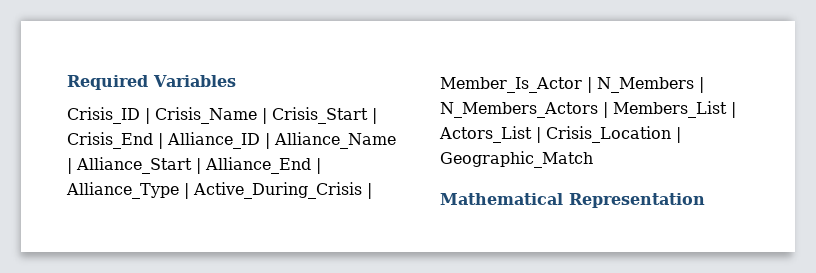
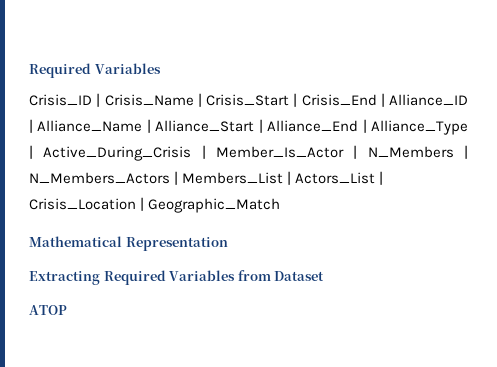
(705, 200) none -> [29,270,325,285] [29,305,67,315] // Extracting Required Variables from Dataset // ATOP

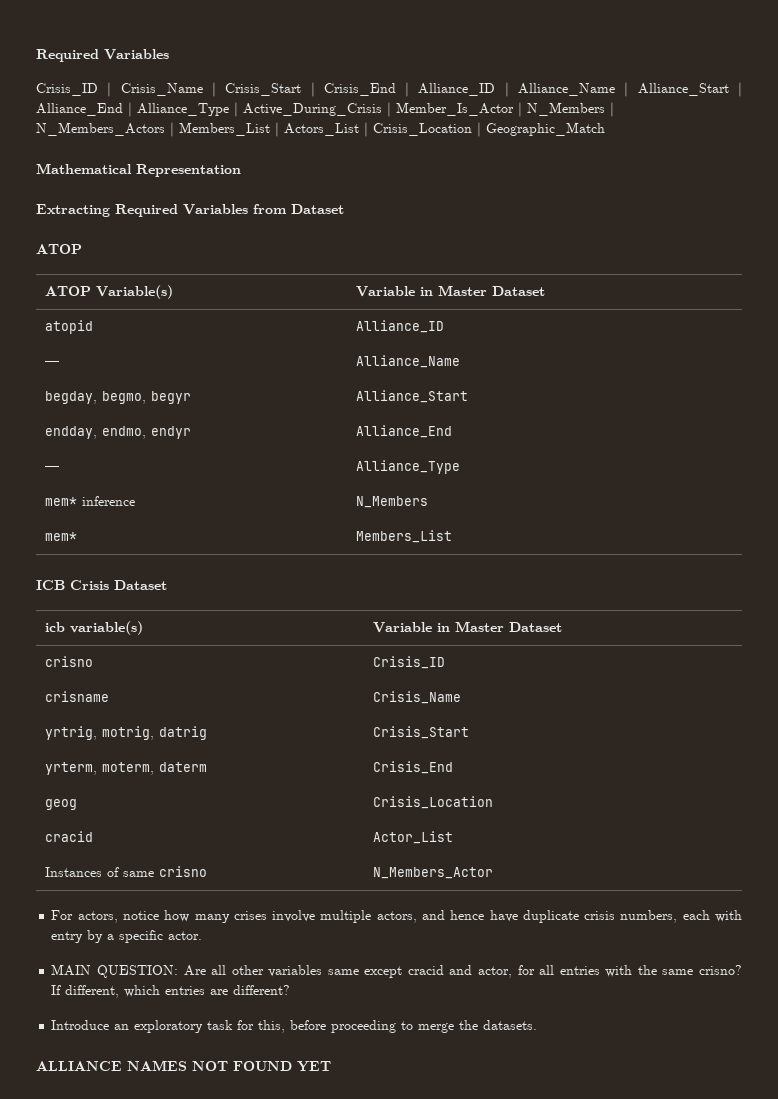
(67, 310) none -> [44,285,173,299] [355,285,545,297] [44,320,93,334] [355,320,444,333] [44,361,59,366] [355,355,460,368] [44,391,191,404] [355,390,468,403] [44,426,191,439] [355,425,452,438] [44,466,59,471] [355,460,460,474] [44,496,135,506] [355,496,428,508] [44,532,77,541] [355,530,452,543] [36,580,167,590] [44,621,143,635] [372,621,562,633] [44,656,93,667] [372,656,445,669] [44,691,109,702] [372,691,461,704] [44,726,207,740] [372,726,469,739] [44,762,207,775] [372,761,453,774] [44,799,77,810] [372,796,493,809] [44,831,93,842] [372,831,453,844] [44,866,207,877] [372,867,493,879] [51,910,743,923] [51,930,203,943] [51,964,743,978] [51,985,291,998] [51,1020,538,1033] [36,1060,331,1072] // ATOP Variable(s) | Variable in Master Dataset // atopid | Alliance_ID // — | Alliance_Name // begday, begmo, begyr | Alliance_Start // endday, endmo, endyr | Alliance_End // — | Alliance_Type // mem* inference | N_Members // mem* | Members_List // ICB Crisis Dataset // icb variable(s) | Variable in Master Dataset // crisno | Crisis_ID // crisname | Crisis_Name // yrtrig, motrig, datrig | Crisis_Start // yrterm, moterm, daterm | Crisis_End // geog | Crisis_Location // cracid | Actor_List // Instances of same crisno | N_Members_Actor // For actors, notice how many crises involve multiple actors, and hence have duplicate crisis numbers, each with entry by a specific actor. // MAIN QUESTION: Are all other variables same except cracid and actor, for all entries with the same crisno? If different, which entries are different? // Introduce an exploratory task for this, before proceeding to merge the datasets. // ALLIANCE NAMES NOT FOUND YET

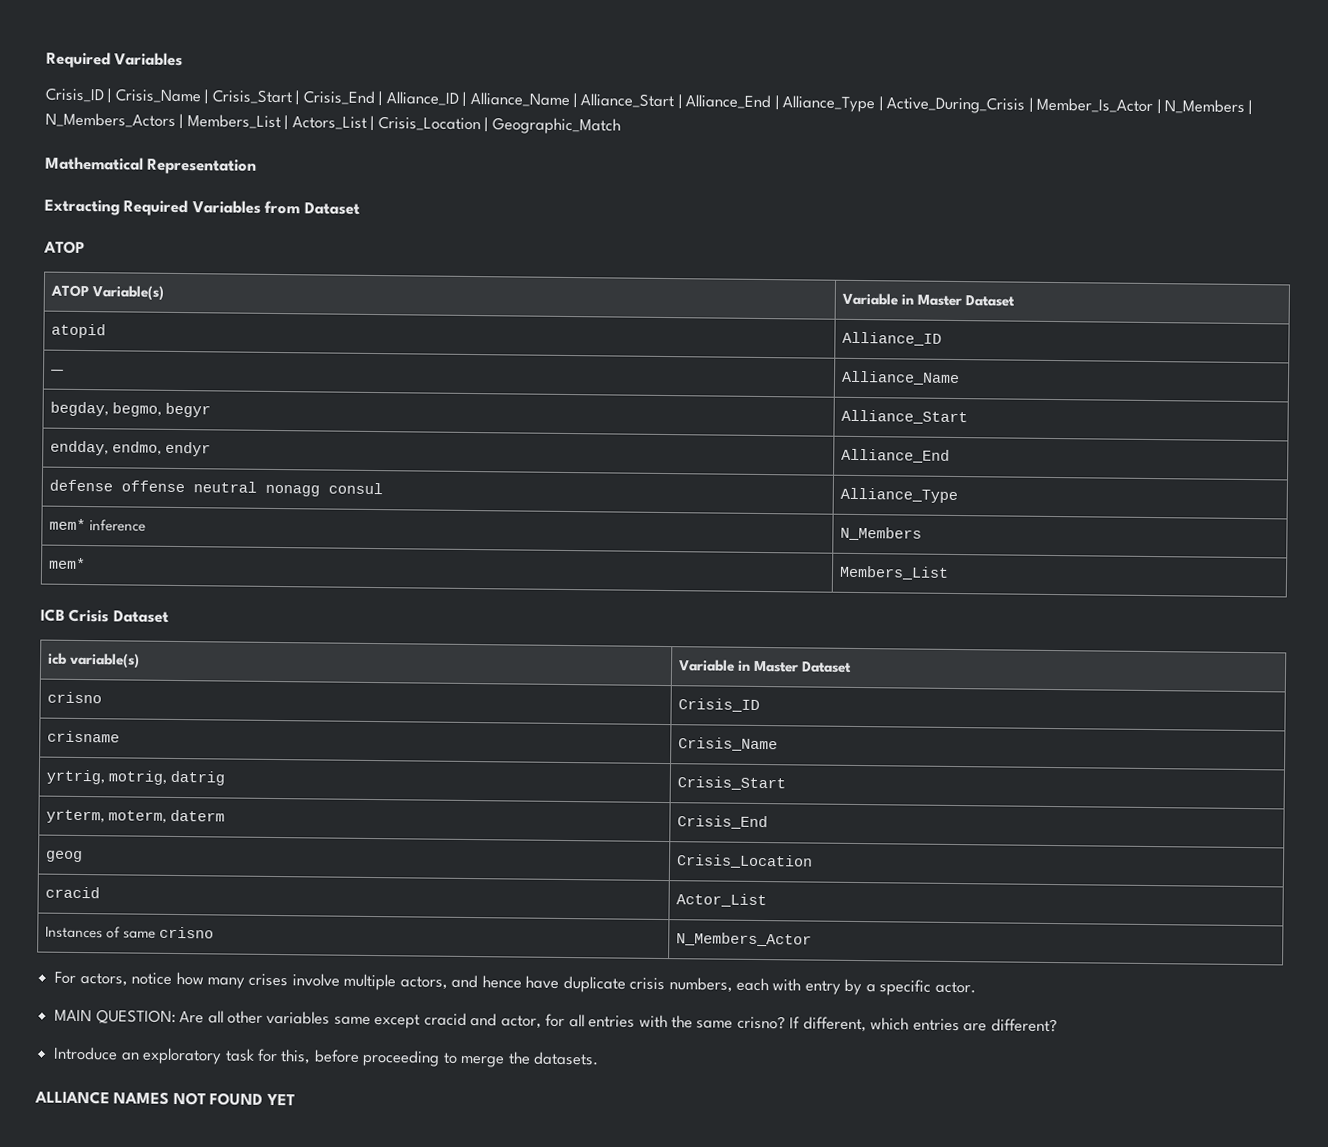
[44,466,59,471] — -> [49,479,384,497] defense offense neutral nonagg consul

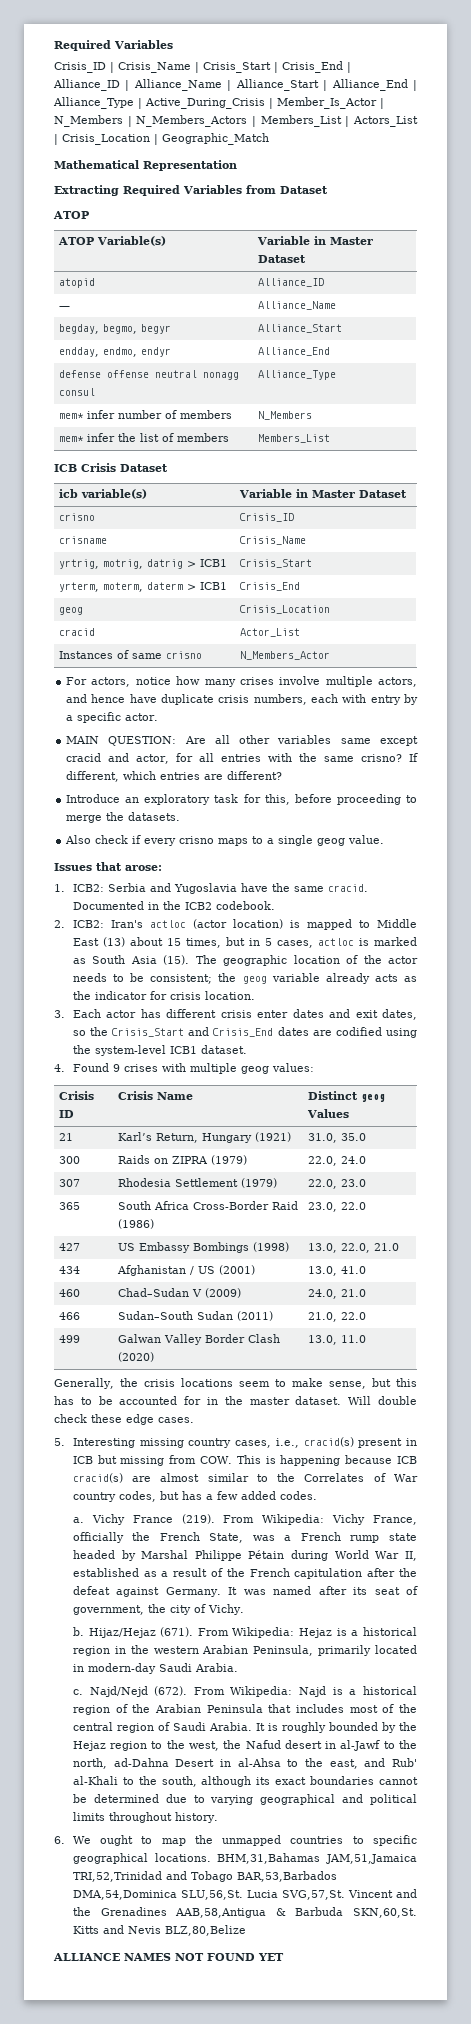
[89,519,147,532] [840,526,923,541] [49,557,87,570] inference | N_Members // mem* -> [86,410,232,419] [257,411,312,420] [58,433,229,442] infer number of members | N_Members // mem* infer the list of members
(226, 778) none -> [186,559,227,567] > ICB1
(226, 815) none -> [186,582,227,590] > ICB1
(600, 1058) none -> [65,835,385,846] [54,862,162,871] [54,883,368,894] [72,901,275,910] [54,919,418,930] [72,937,417,948] [72,955,418,966] [72,973,417,984] [72,991,255,1000] [54,1009,417,1020] [72,1027,418,1038] [72,1045,247,1056] [54,1063,314,1074] [58,1091,94,1100] [58,1110,74,1118] [117,1091,193,1100] [307,1091,385,1102] [306,1109,349,1118] [58,1133,73,1141] [117,1132,291,1143] [307,1133,366,1143] [58,1156,80,1164] [117,1155,247,1165] [307,1156,366,1166] [58,1179,80,1187] [117,1178,277,1188] [307,1179,366,1189] [58,1202,80,1210] [117,1201,298,1210] [117,1219,154,1229] [307,1202,366,1212] [58,1243,80,1251] [117,1242,289,1253] [307,1243,399,1253] [58,1266,80,1274] [116,1265,255,1276] [307,1266,366,1276] [58,1289,80,1297] [117,1288,241,1298] [307,1289,366,1299] [58,1312,80,1320] [117,1311,273,1321] [307,1312,366,1322] [58,1335,80,1343] [117,1334,280,1345] [117,1352,154,1362] [307,1335,366,1345] [54,1378,417,1389] [54,1396,418,1405] [54,1414,194,1425] [54,1437,417,1448] [72,1455,417,1466] [72,1473,419,1483] [72,1491,317,1502] [72,1514,417,1525] [72,1532,418,1543] [72,1550,418,1561] [72,1568,418,1579] [72,1586,419,1597] [72,1604,244,1615] [72,1627,418,1638] [72,1645,417,1656] [72,1663,238,1674] [72,1686,418,1697] [72,1704,417,1715] [72,1722,418,1733] [72,1740,417,1751] [72,1758,417,1769] [72,1776,418,1787] [72,1794,417,1805] [72,1812,218,1823] [54,1835,418,1846] [72,1853,418,1864] [72,1871,337,1882] [72,1889,417,1900] [72,1907,418,1918] [72,1925,246,1936] // Also check if every crisno maps to a single geog value. // Issues that arose: // 1. ICB2: Serbia and Yugoslavia have the same cracid. Documented in the ICB2 codebook. // 2. ICB2: Iran's actloc (actor location) is mapped to Middle East (13) about 15 times, but in 5 cases, actloc is marked as South Asia (15). The geographic location of the actor needs to be consistent; the geog variable already acts as the indicator for crisis location. // 3. Each actor has different crisis enter dates and exit dates, so the Crisis_Start and Crisis_End dates are codified using the system-level ICB1 dataset. // 4. Found 9 crises with multiple geog values: // Crisis ID | Crisis Name | Distinct geog Values // 21 | Karl’s Return, Hungary (1921) | 31.0, 35.0 // 300 | Raids on ZIPRA (1979) | 22.0, 24.0 // 307 | Rhodesia Settlement (1979) | 22.0, 23.0 // 365 | South Africa Cross-Border Raid (1986) | 23.0, 22.0 // 427 | US Embassy Bombings (1998) | 13.0, 22.0, 21.0 // 434 | Afghanistan / US (2001) | 13.0, 41.0 // 460 | Chad–Sudan V (2009) | 24.0, 21.0 // 466 | Sudan–South Sudan (2011) | 21.0, 22.0 // 499 | Galwan Valley Border Clash (2020) | 13.0, 11.0 // Generally, the crisis locations seem to make sense, but this has to be accounted for in the master dataset. Will double check these edge cases. // 5. Interesting missing country cases, i.e., cracid(s) present in ICB but missing from COW. This is happening because ICB cracid(s) are almost similar to the Correlates of War country codes, but has a few added codes. // a. Vichy France (219). From Wikipedia: Vichy France, officially the French State, was a French rump state headed by Marshal Philippe Pétain during World War II, established as a result of the French capitulation after the defeat against Germany. It was named after its seat of government, the city of Vichy. // b. Hijaz/Hejaz (671). From Wikipedia: Hejaz is a historical region in the western Arabian Peninsula, primarily located in modern-day Saudi Arabia. // c. Najd/Nejd (672). From Wikipedia: Najd is a historical region of the Arabian Peninsula that includes most of the central region of Saudi Arabia. It is roughly bounded by the Hejaz region to the west, the Nafud desert in al-Jawf to the north, ad-Dahna Desert in al-Ahsa to the east, and Rub' al-Khali to the south, although its exact boundaries cannot be determined due to varying geographical and political limits throughout history. // 6. We ought to map the unmapped countries to specific geographical locations. BHM,31,Bahamas JAM,51,Jamaica TRI,52,Trinidad and Tobago BAR,53,Barbados DMA,54,Dominica SLU,56,St. Lucia SVG,57,St. Vincent and the Grenadines AAB,58,Antigua & Barbuda SKN,60,St. Kitts and Nevis BLZ,80,Belize

